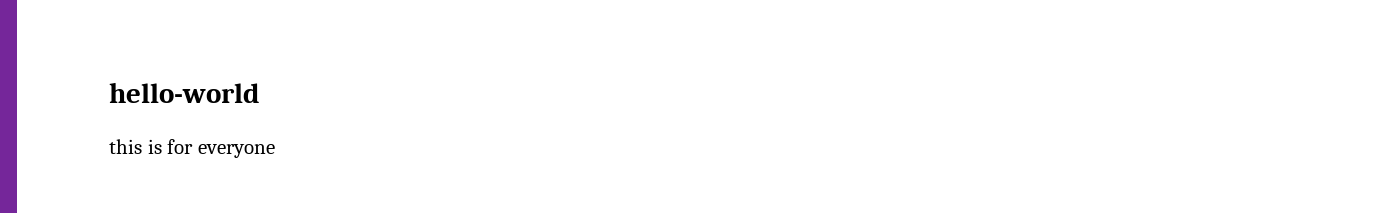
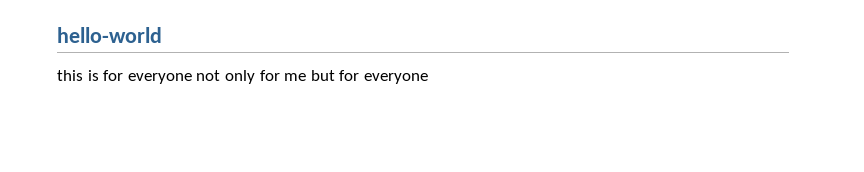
(275, 151) none -> [196,70,428,84] not only for me but for everyone

